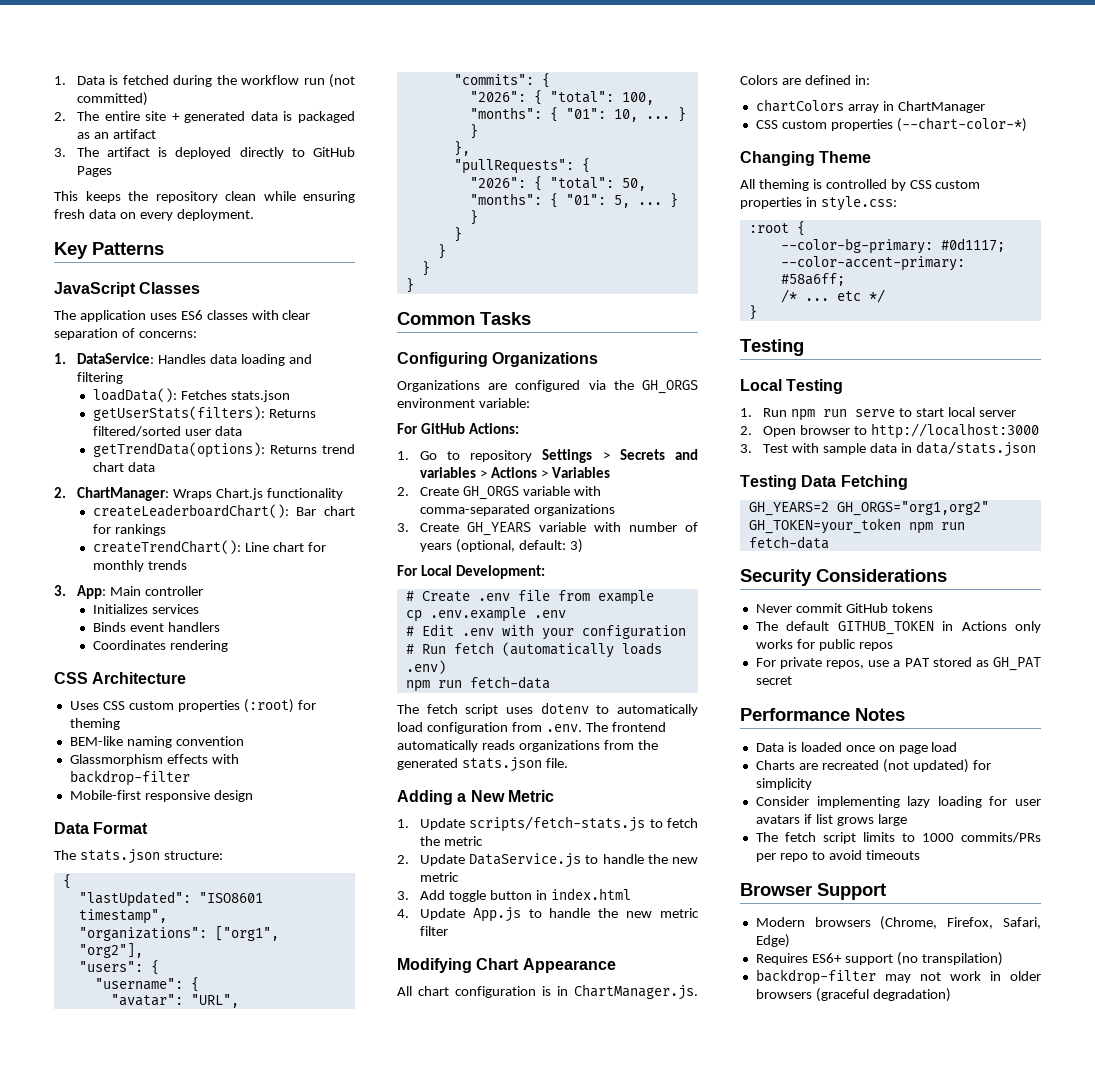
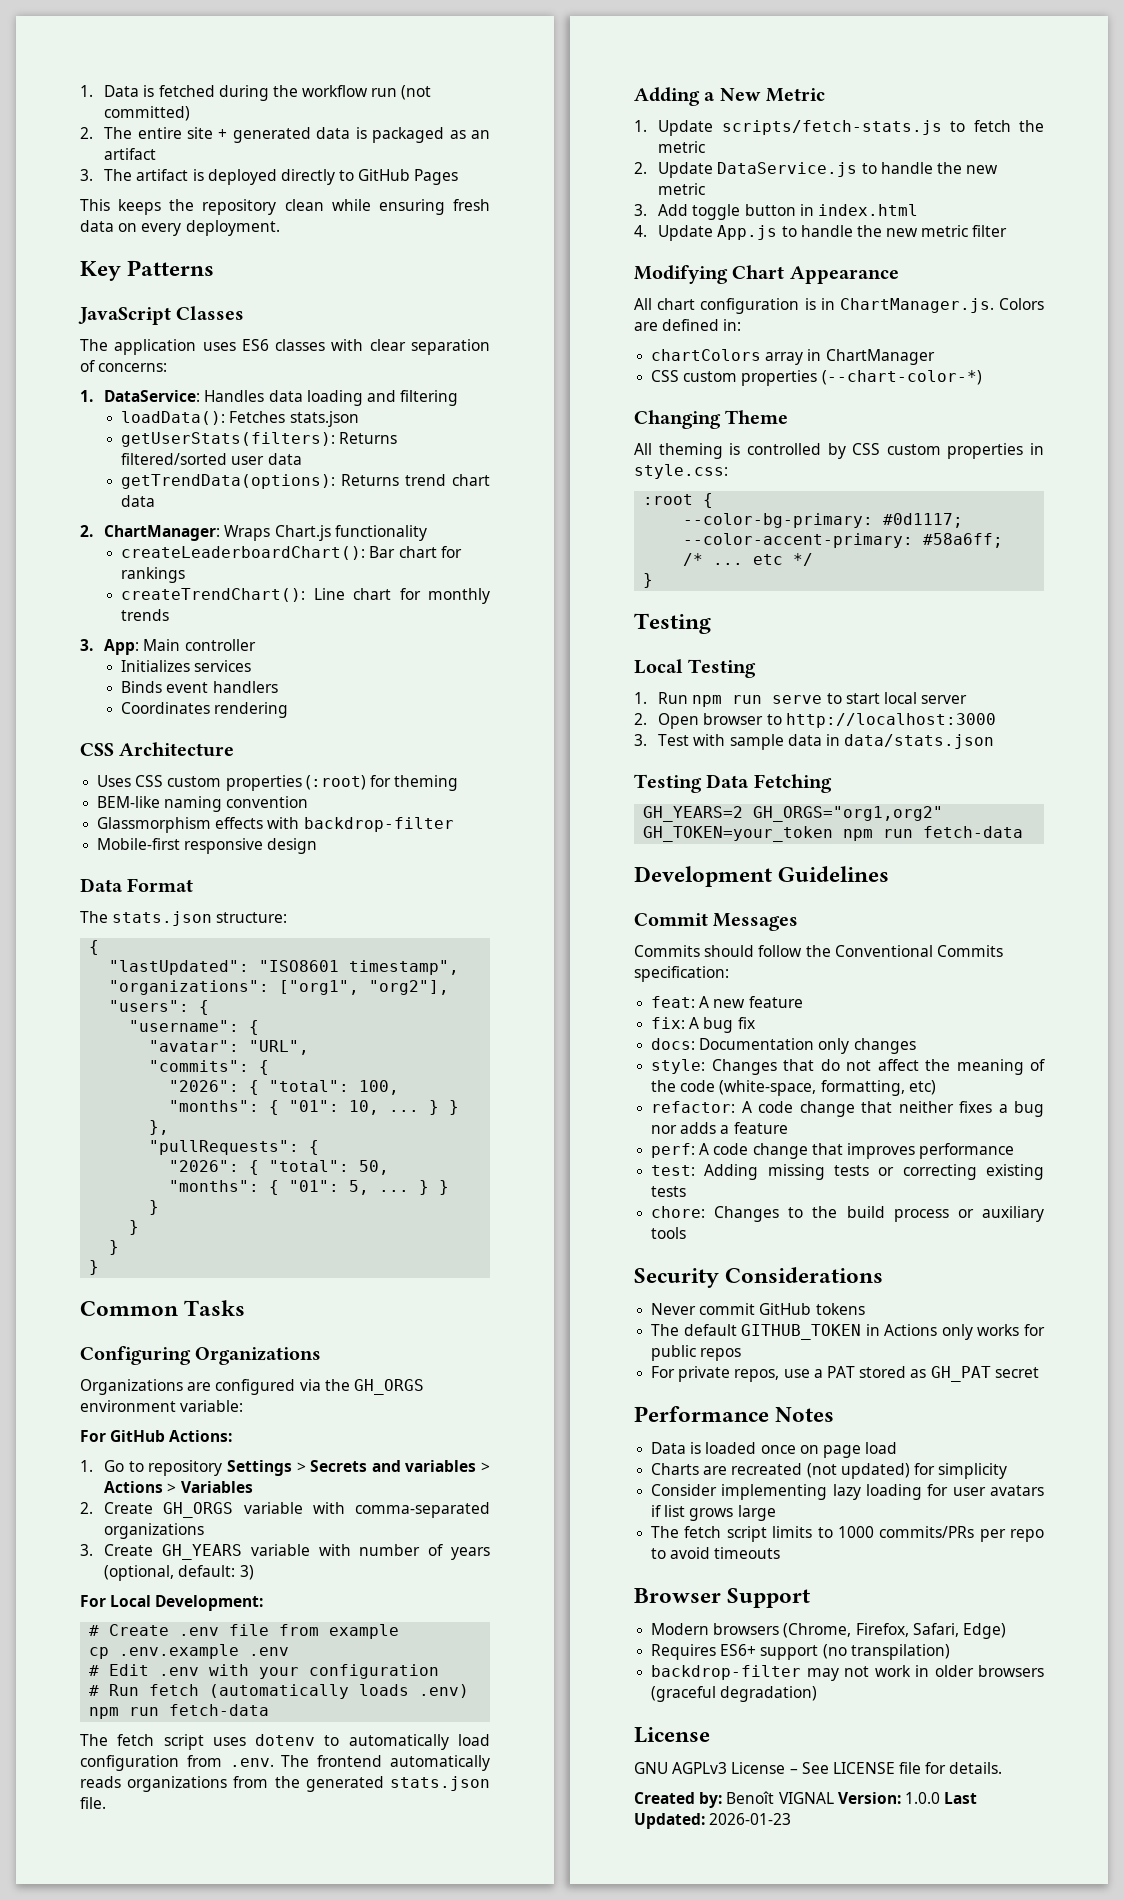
(829, 542) none -> [634,866,890,887] [634,913,799,931] [634,945,1003,957] [634,966,729,982] [651,996,803,1008] [651,1017,755,1033] [651,1038,916,1054] [651,1059,1045,1075] [651,1080,936,1096] [651,1101,1044,1117] [651,1122,788,1134] [651,1143,1015,1159] [651,1164,1044,1180] [651,1186,687,1197] [651,1206,1044,1222] [651,1227,687,1239] // Development Guidelines // Commit Messages // Commits should follow the Conventional Commits specification: // feat: A new feature // fix: A bug fix // docs: Documentation only changes // style: Changes that do not affect the meaning of the code (white-space, formatting, etc) // refactor: A code change that neither fixes a bug nor adds a feature // perf: A code change that improves performance // test: Adding missing tests or correcting existing tests // chore: Changes to the build process or auxiliary tools
(951, 995) none -> [634,1727,710,1743] [634,1762,1003,1774] [634,1791,978,1808] [634,1813,792,1829] // License // GNU AGPLv3 License – See LICENSE file for details. // Created by: Benoît VIGNAL Version: 1.0.0 Last Updated: 2026-01-23

